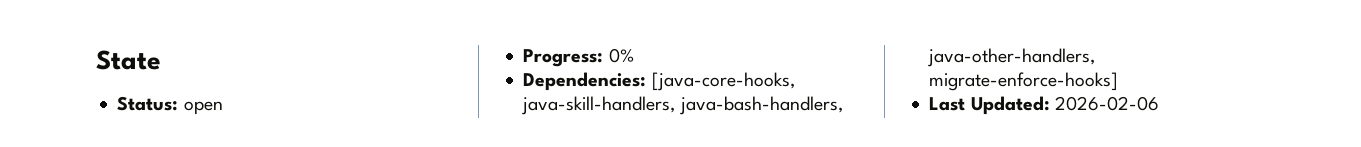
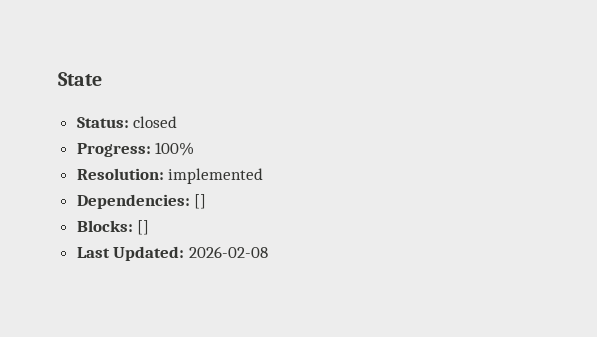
[183,101,223,115] open -> [133,116,178,128] closed
[608,48,634,63] [523,72,795,91] [521,96,843,115] [927,48,1096,67] [929,72,1119,91] 0% // Dependencies: [java-core-hooks, java-skill-handlers, java-bash-handlers, java-other-handlers, migrate-enforce-hooks] -> [155,142,195,156] [76,168,264,184] [76,194,207,209] [76,220,150,235] 100% // Resolution: implemented // Dependencies: [] // Blocks: []
[1054,96,1159,111] 2026-02-06 -> [188,246,268,258] 2026-02-08

